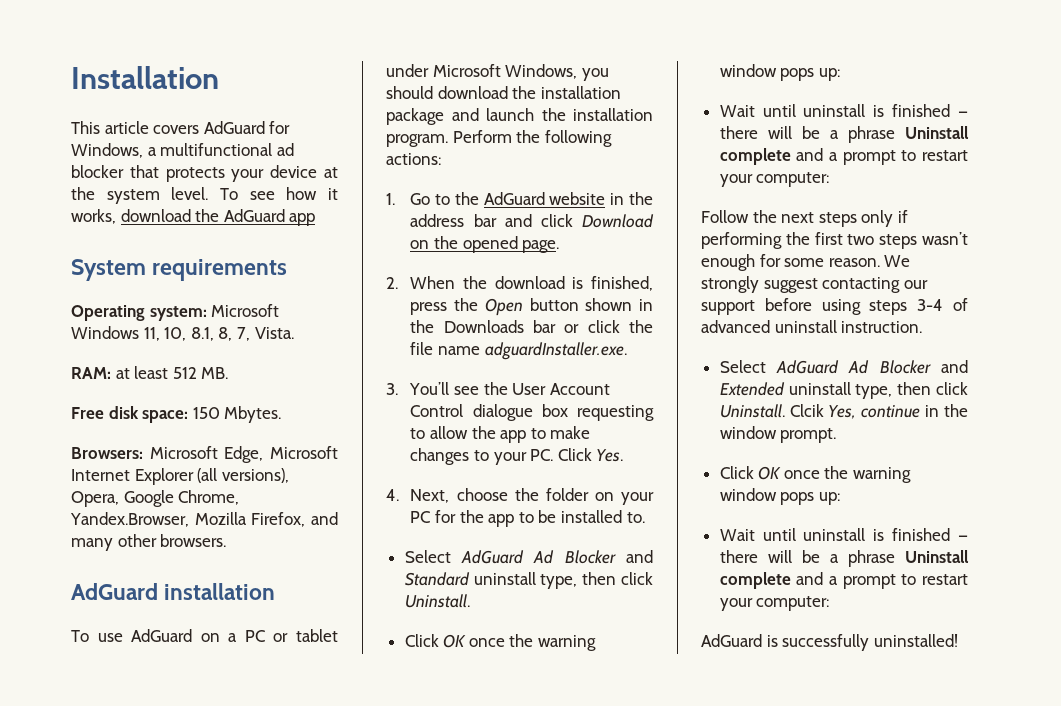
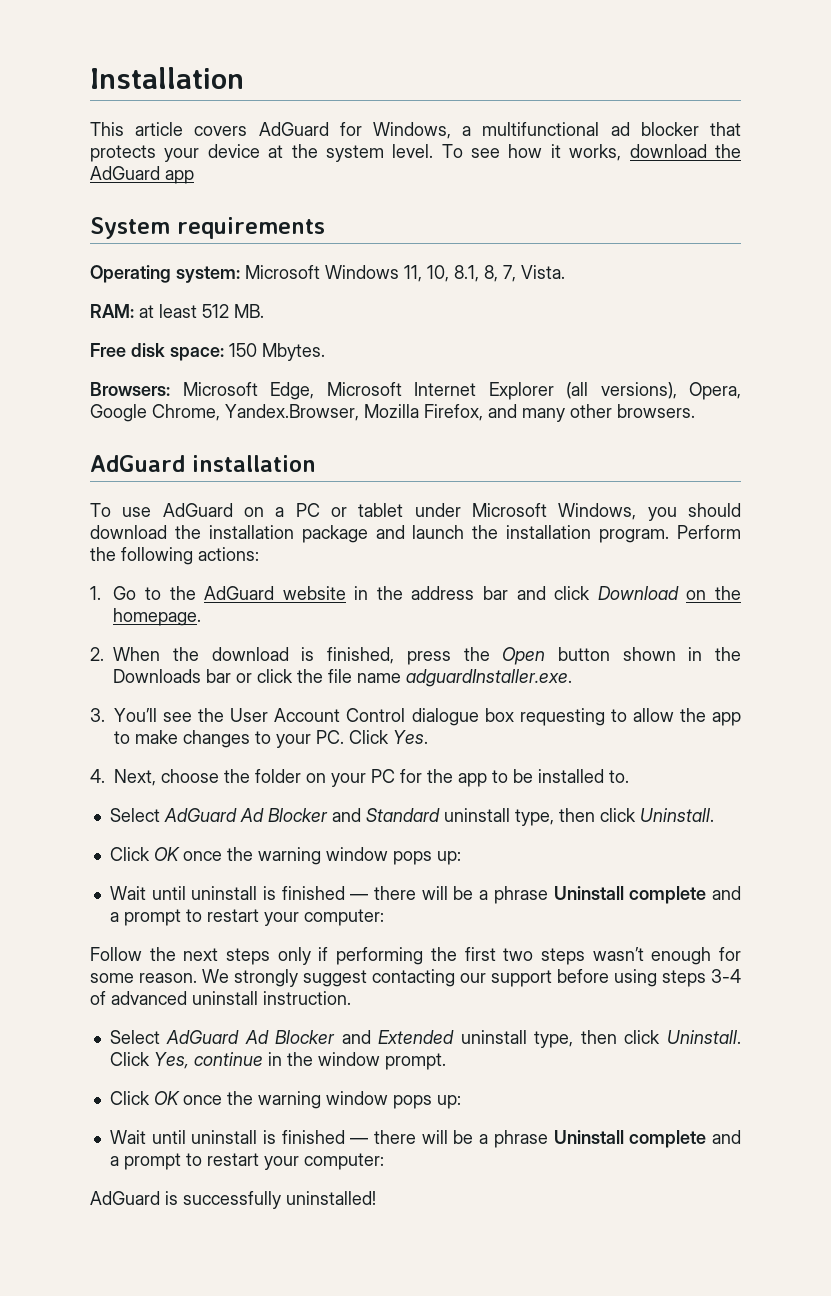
[462,236,560,253] opened page. -> [113,608,202,626] homepage.
[789,404,824,417] Clcik -> [109,1052,150,1066] Click

